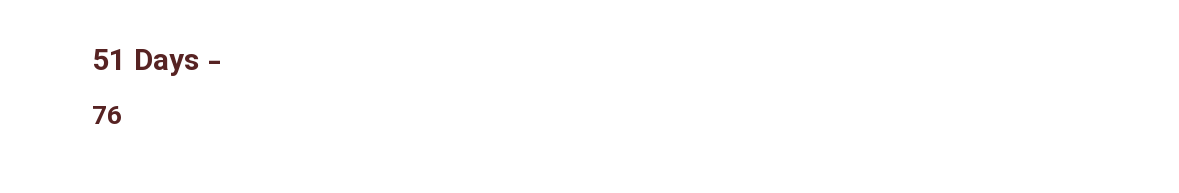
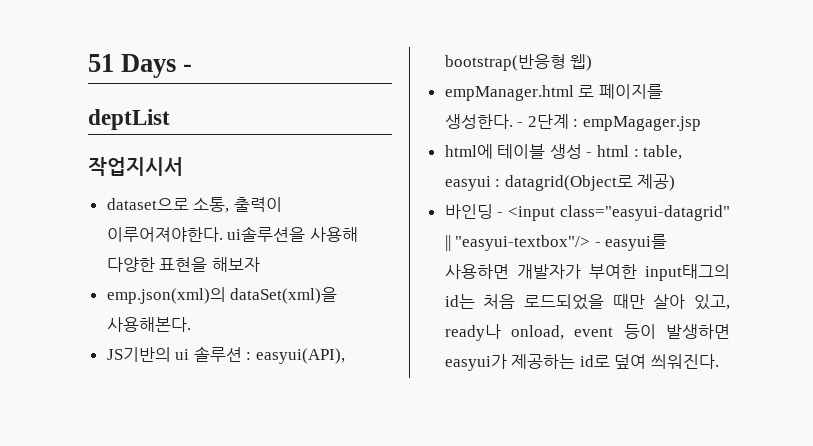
[92,106,122,124] 76 -> [88,109,170,130] [88,157,183,176] [106,197,282,213] [106,226,358,242] [106,257,260,272] [106,287,338,304] [106,317,191,332] [106,346,346,364] [444,54,593,71] [444,84,663,101] [444,114,702,131] [444,144,683,160] [444,174,676,191] [444,204,730,221] [444,234,668,251] [444,264,730,281] [444,294,730,310] [444,324,730,341] [444,354,720,371] deptList // 작업지시서 // dataset으로 소통, 출력이 이루어져야한다. ui솔루션을 사용해 다양한 표현을 해보자 // emp.json(xml)의 dataSet(xml)을 사용해본다. // JS기반의 ui 솔루션 : easyui(API), bootstrap(반응형 웹) // empManager.html 로 페이지를 생성한다. - 2단계 : empMagager.jsp // html에 테이블 생성 - html : table, easyui : datagrid(Object로 제공) // 바인딩 - <input class="easyui-datagrid" || "easyui-textbox"/> - easyui를 사용하면 개발자가 부여한 input태그의 id는 처음 로드되었을 때만 살아 있고, ready나 onload, event 등이 발생하면 easyui가 제공하는 id로 덮여 씌워진다.

